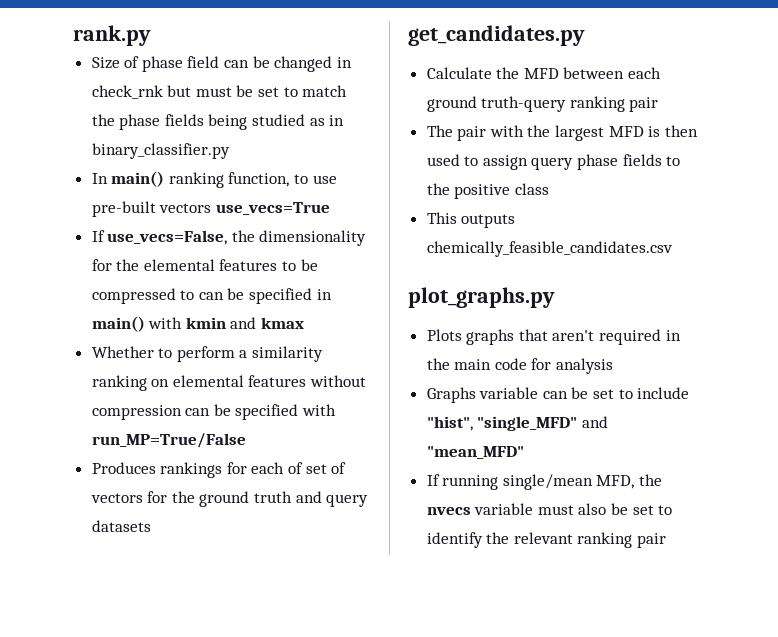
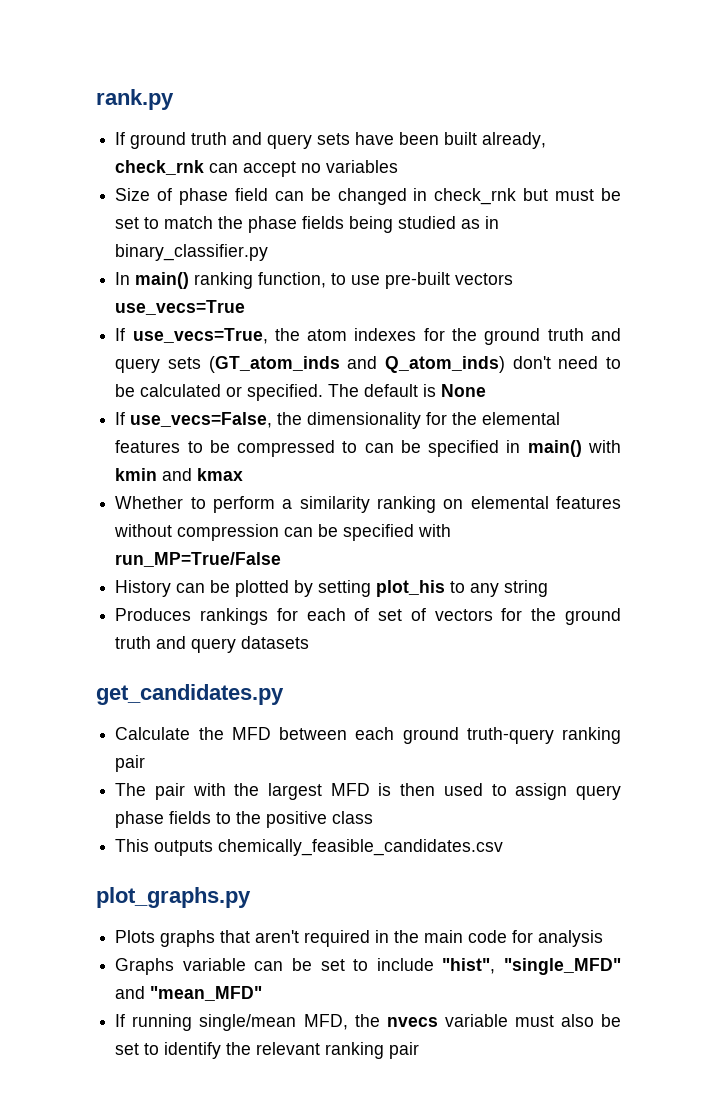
(151, 35) none -> [115,132,547,149] [115,160,399,177] // If ground truth and query sets have been built already, check_rnk can accept no variables
(330, 208) none -> [115,328,621,345] [115,356,621,373] [115,384,487,401] // If use_vecs=True, the atom indexes for the ground truth and query sets (GT_atom_inds and Q_atom_inds) don't need to be calculated or specified. The default is None
(246, 440) none -> [115,580,549,597] // History can be plotted by setting plot_his to any string

